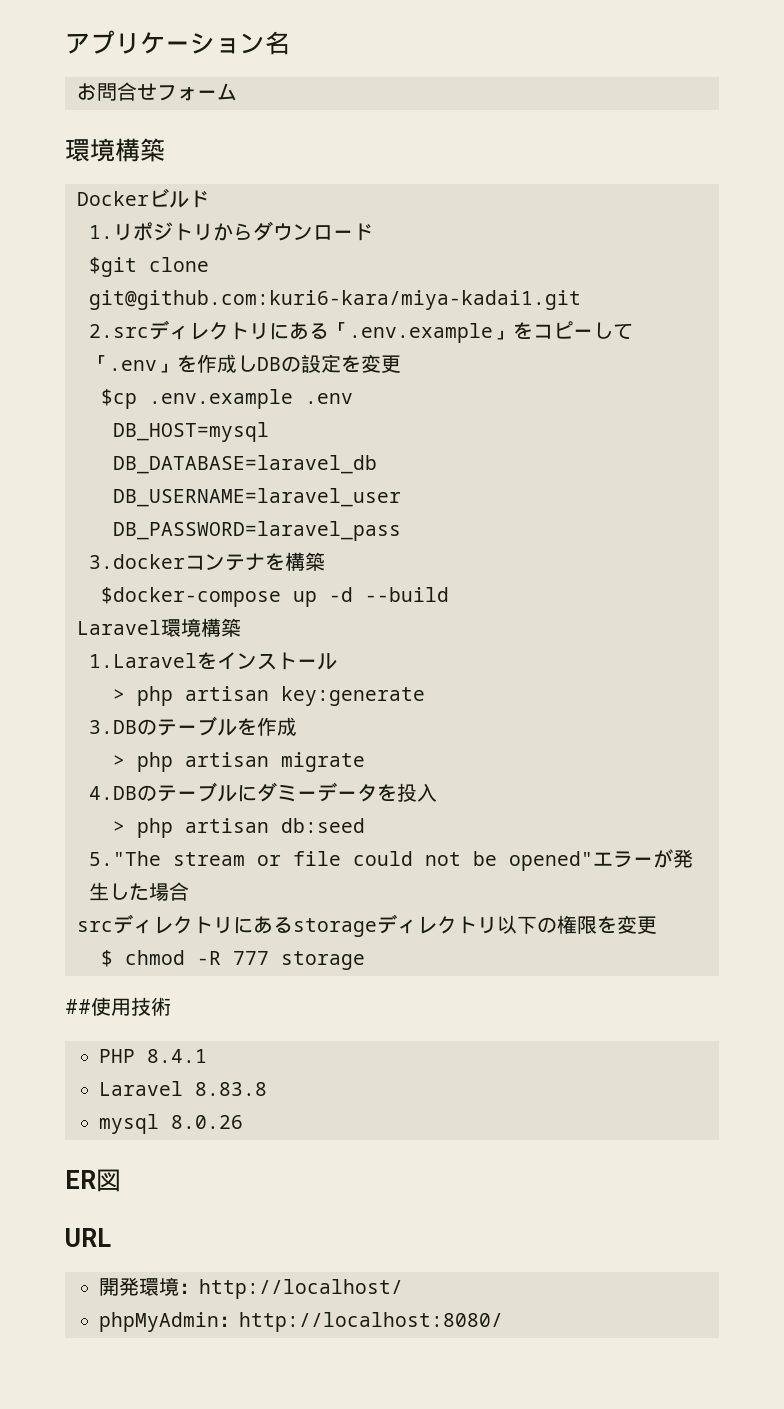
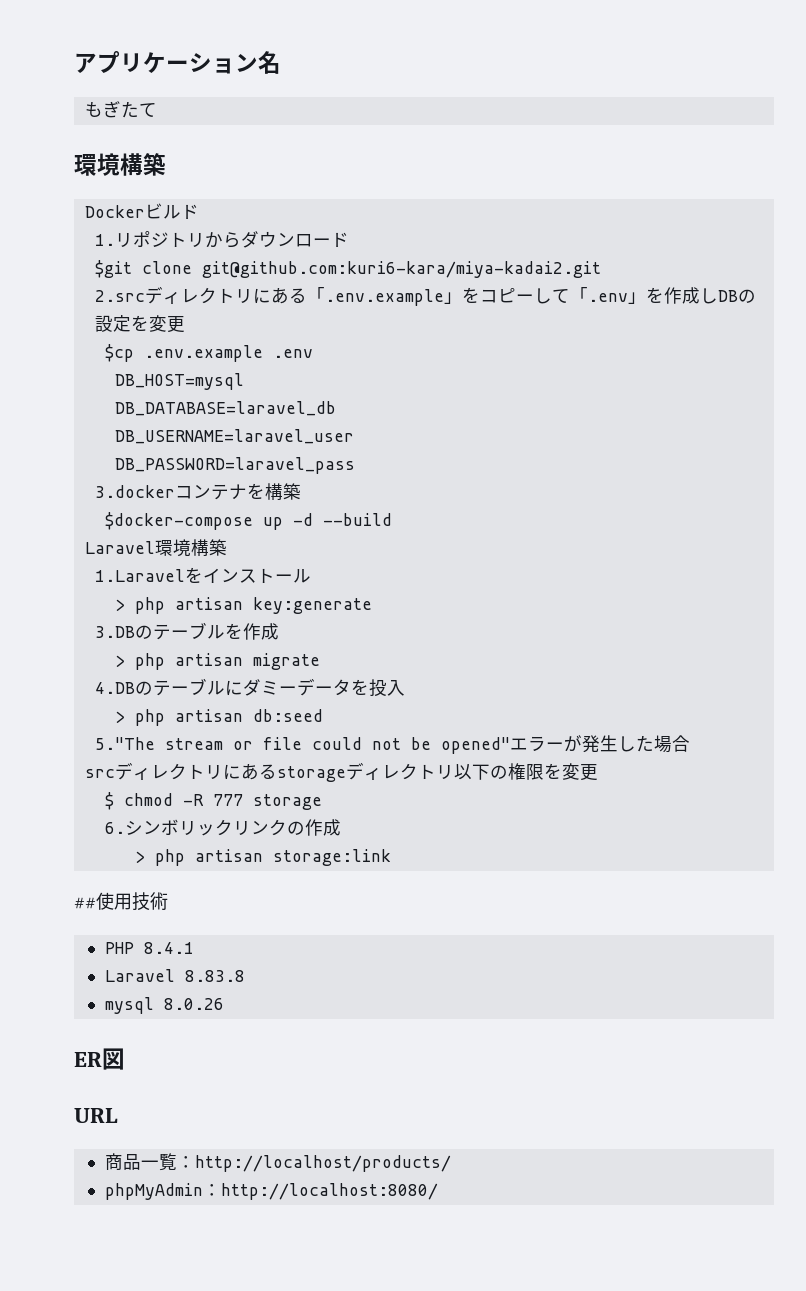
[77,82,237,101] お問合せフォーム -> [84,101,157,118] もぎたて
[89,290,581,310] git@github.com:kuri6-kara/miya-kadai1.git -> [201,261,601,278] git@github.com:kuri6-kara/miya-kadai2.git
(365, 960) none -> [104,819,341,836] [134,849,391,866] // 6.シンボリックリンクの作成 // > php artisan storage:link
[99,1277,403,1299] 開発環境：http://localhost/ -> [104,1153,451,1172] 商品一覧：http://localhost/products/

